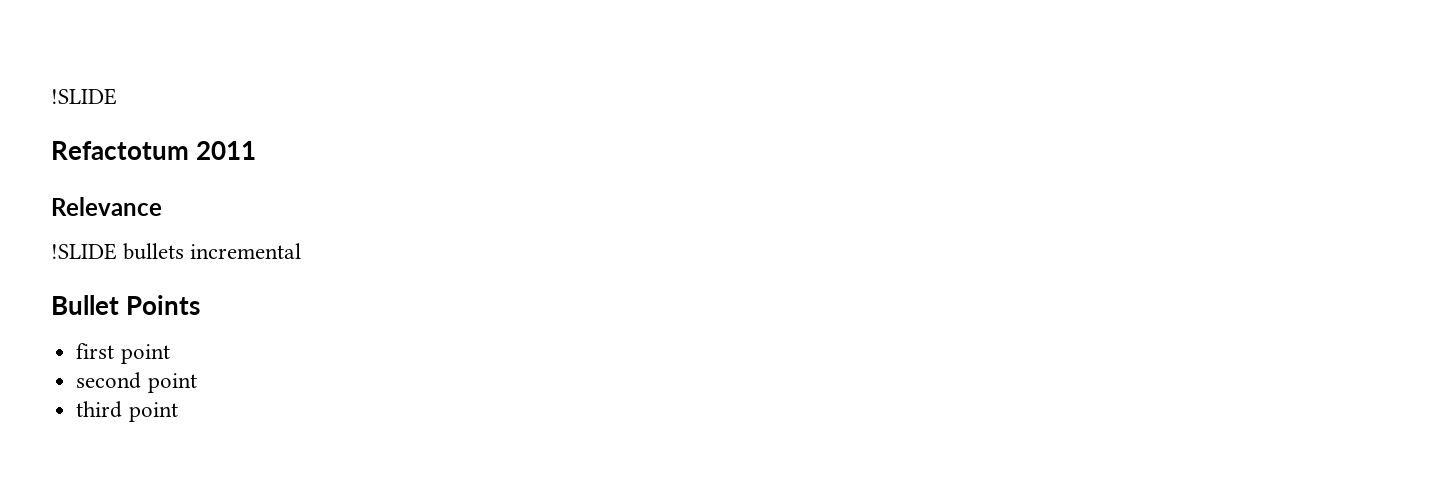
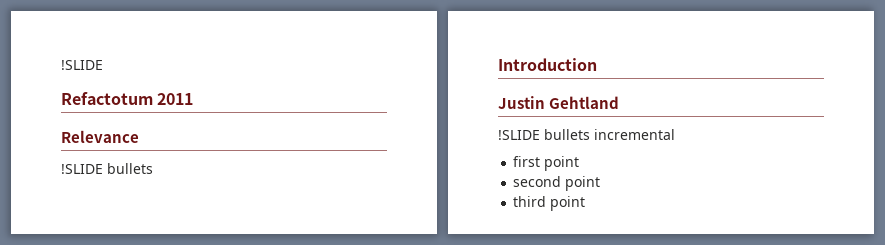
(185, 251) none -> [498,58,597,71] [498,96,620,109] [498,129,590,140] // Introduction // Justin Gehtland // !SLIDE bullets
[51,295,201,315] // Bullet Points -> (675, 134) none

